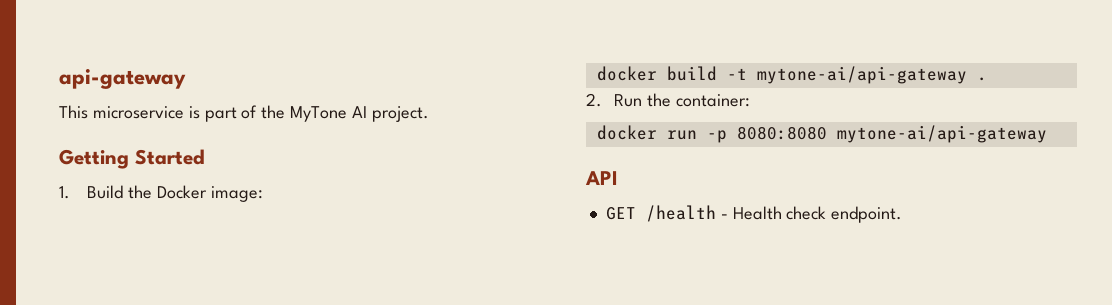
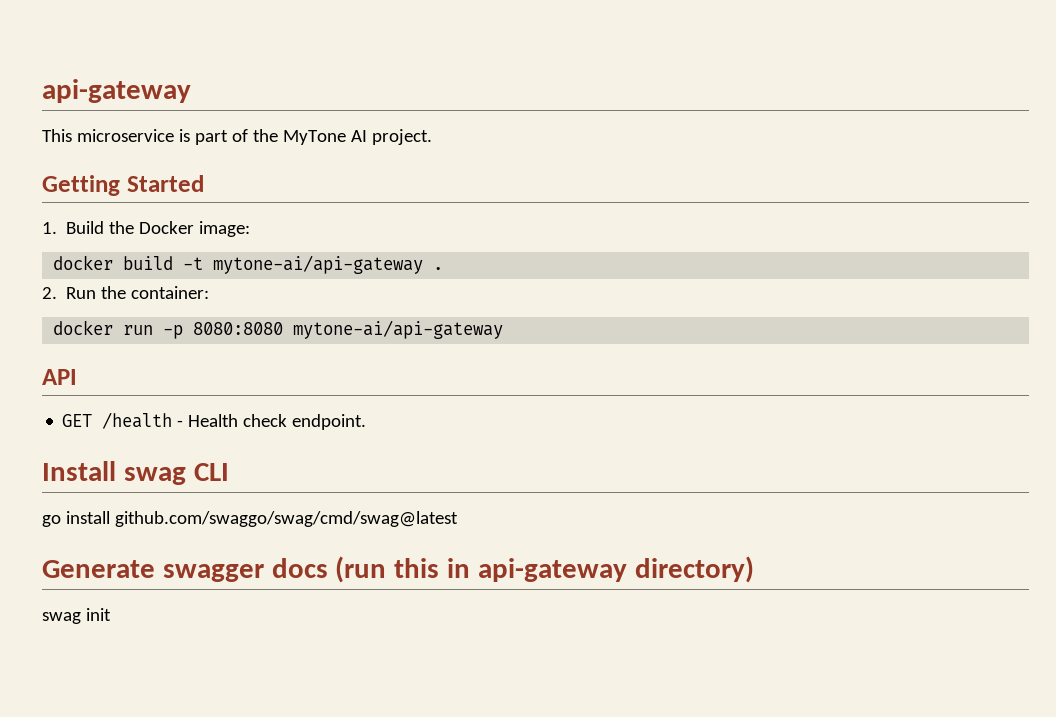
(903, 214) none -> [42,461,229,485] [42,511,458,527] [42,556,754,583] [42,608,111,624] // Install swag CLI // go install github.com/swaggo/swag/cmd/swag@latest // Generate swagger docs (run this in api-gateway directory) // swag init

